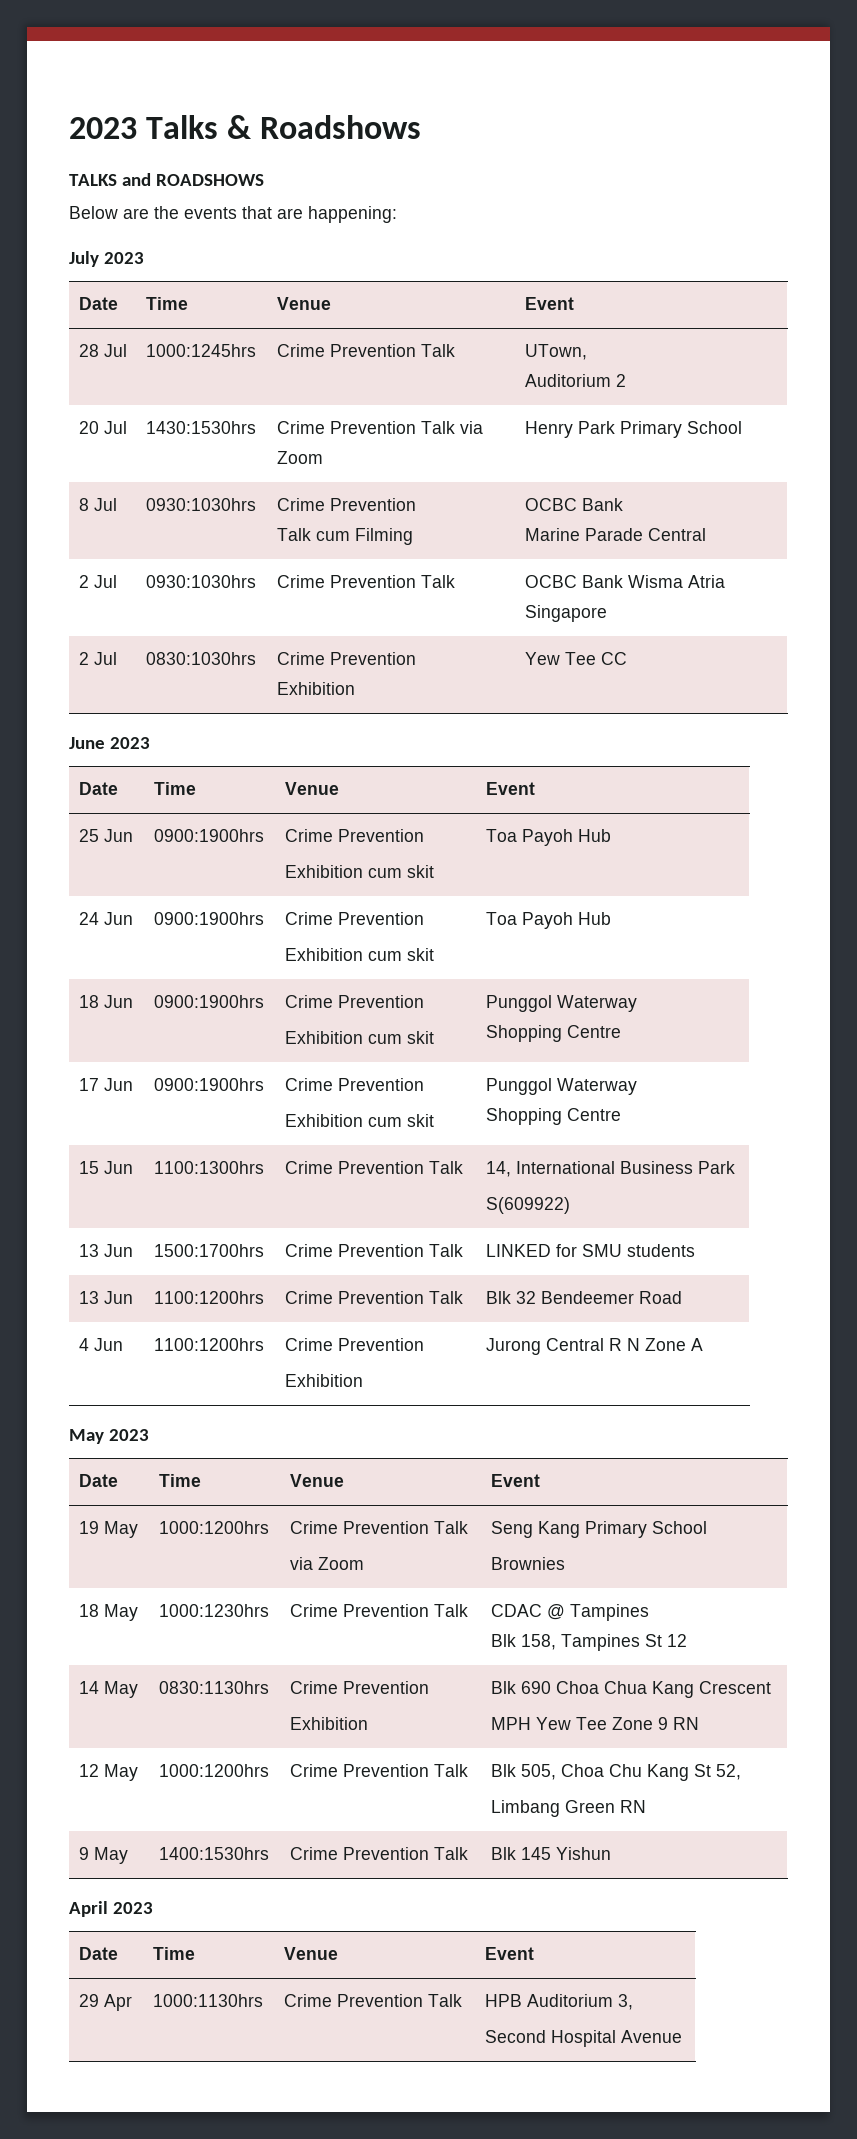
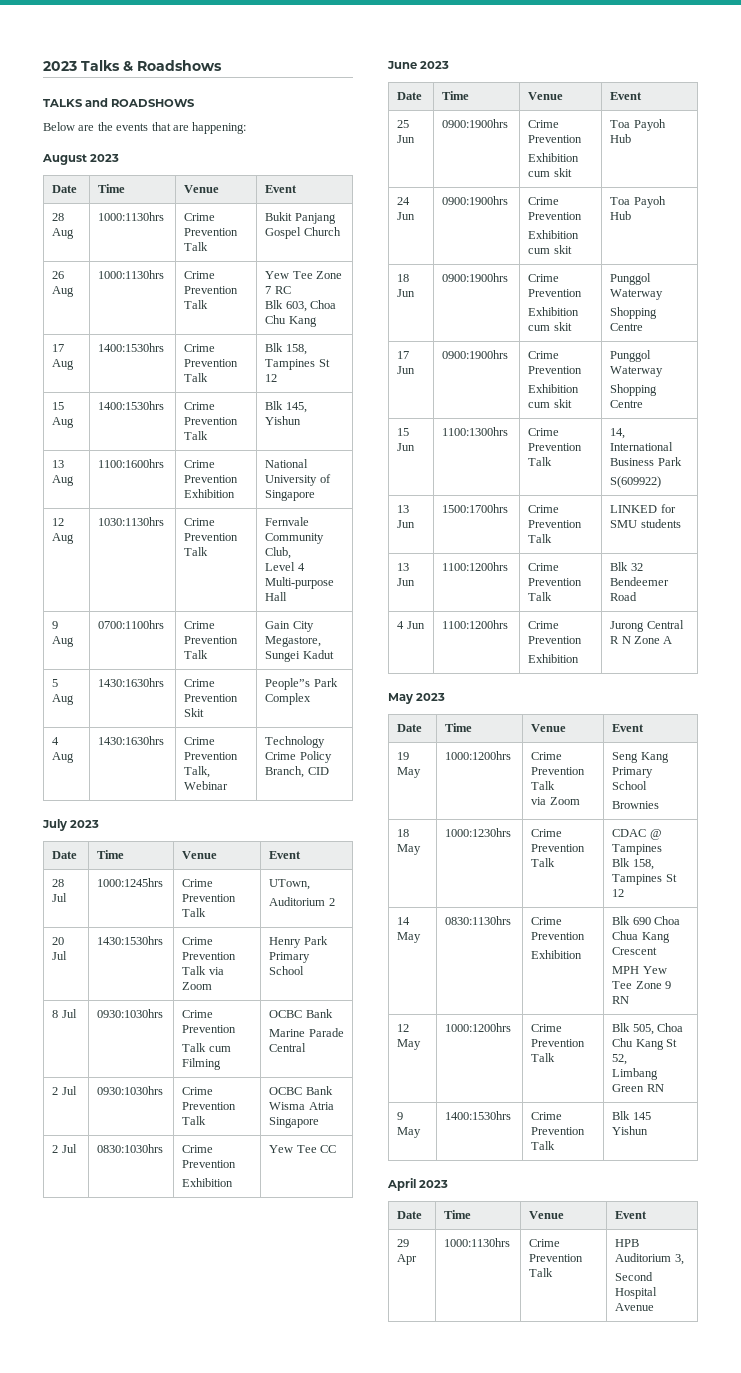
(397, 214) none -> [42,154,120,165] [52,185,78,193] [98,184,126,193] [184,185,220,193] [265,185,298,193] [52,213,65,221] [52,228,75,239] [98,212,165,221] [184,213,216,221] [184,228,239,236] [184,242,209,251] [265,212,336,224] [265,227,341,239] [52,271,65,279] [52,286,75,297] [98,270,165,279] [184,271,216,279] [184,286,239,294] [184,300,209,309] [265,271,343,279] [265,286,291,294] [265,300,337,312] [265,315,317,327] [52,344,65,352] [52,359,75,370] [98,343,165,352] [184,344,216,352] [184,359,239,367] [184,373,209,382] [265,343,307,355] [265,359,330,370] [265,374,278,382] [52,402,65,410] [52,417,75,428] [98,401,165,410] [184,402,216,410] [184,417,239,425] [184,431,209,440] [265,401,307,413] [265,416,302,425] [52,460,65,468] [52,475,75,486] [98,459,165,468] [184,460,216,468] [184,475,239,483] [184,489,236,498] [265,459,309,468] [265,474,331,486] [265,490,316,501] [52,518,65,526] [52,533,75,544] [98,517,165,526] [184,518,216,526] [184,533,239,541] [184,547,209,556] [265,517,310,526] [265,533,325,544] [265,547,292,559] [265,562,305,571] [265,577,335,589] [265,592,288,601] [52,621,59,629] [52,636,75,647] [98,620,165,629] [184,621,216,629] [184,636,239,644] [184,650,209,659] [265,621,314,632] [265,636,322,647] [265,650,334,662] [52,679,59,687] [52,694,75,705] [98,678,165,687] [184,679,216,687] [184,694,239,702] [184,708,205,717] [265,678,338,690] [265,693,312,705] [52,737,60,745] [52,752,75,763] [98,736,165,745] [184,737,216,745] [184,752,239,760] [184,766,211,778] [184,781,229,790] [265,736,326,748] [265,751,332,763] [265,766,329,778] // August 2023 // Date | Time | Venue | Event // 28 Aug | 1000:1130hrs | Crime Prevention Talk | Bukit Panjang Gospel Church // 26 Aug | 1000:1130hrs | Crime Prevention Talk | Yew Tee Zone 7 RC // Blk 603, Choa Chu Kang // 17 Aug | 1400:1530hrs | Crime Prevention Talk | Blk 158, Tampines St 12 // 15 Aug | 1400:1530hrs | Crime Prevention Talk | Blk 145, Yishun // 13 Aug | 1100:1600hrs | Crime Prevention Exhibition | National University of Singapore // 12 Aug | 1030:1130hrs | Crime Prevention Talk | Fernvale Community Club, // Level 4 Multi-purpose Hall // 9 Aug | 0700:1100hrs | Crime Prevention Talk | Gain City Megastore, Sungei Kadut // 5 Aug | 1430:1630hrs | Crime Prevention Skit | People”s Park Complex // 4 Aug | 1430:1630hrs | Crime Prevention Talk, Webinar | Technology Crime Policy Branch, CID

